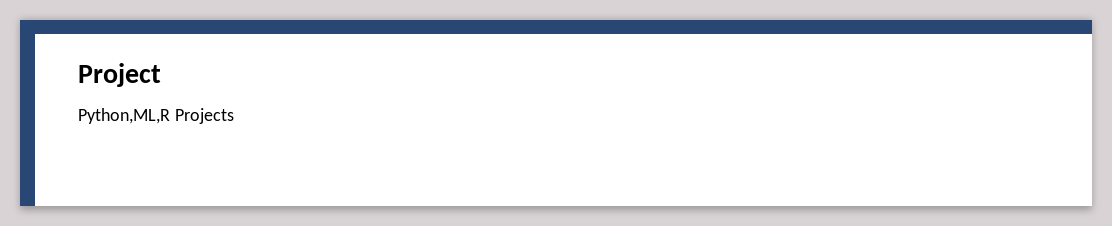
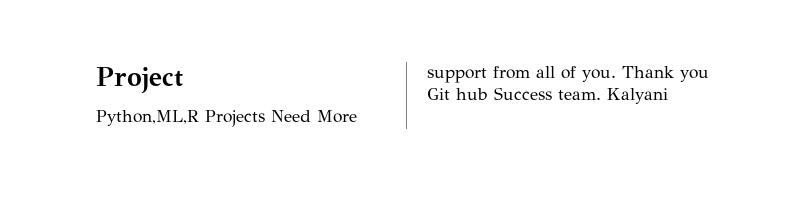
(234, 116) none -> [271,110,357,123] [427,66,709,83] [427,87,668,104] Need More support from all of you. Thank you Git hub Success team. Kalyani

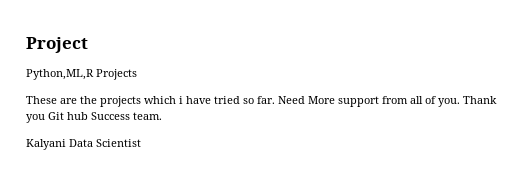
(265, 118) none -> [26,96,275,107] // These are the projects which i have tried so far.
[607,88,668,104] Kalyani -> [26,139,141,150] // Kalyani Data Scientist

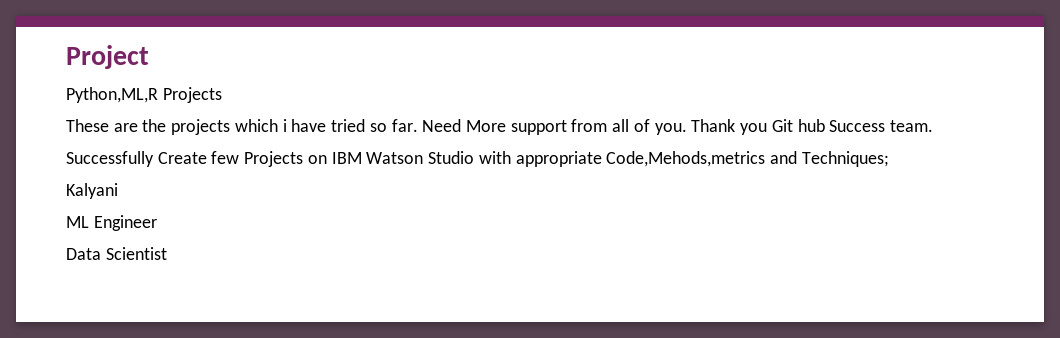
(162, 116) none -> [66,151,889,167] // Successfully Create few Projects on IBM Watson Studio with appropriate Code,Mehods,metrics and Techniques;
(66, 144) none -> [66,215,157,231] // ML Engineer //

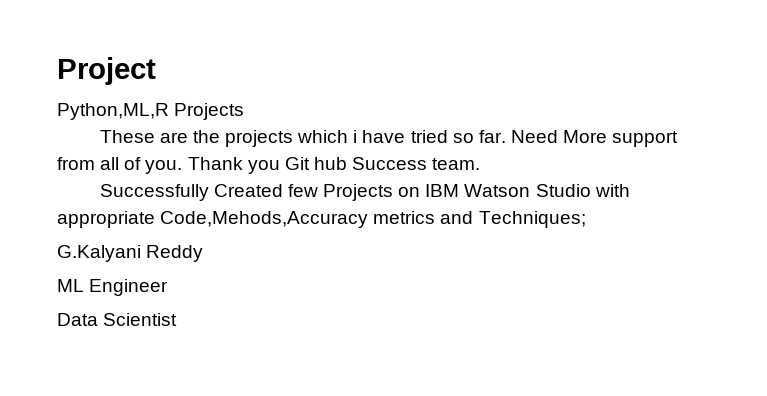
[157,152,207,164] Create -> [213,184,283,197] Created
[606,151,766,167] Code,Mehods,metrics -> [160,211,436,228] Code,Mehods,Accuracy metrics
[66,183,118,199] Kalyani -> [57,245,204,262] G.Kalyani Reddy

